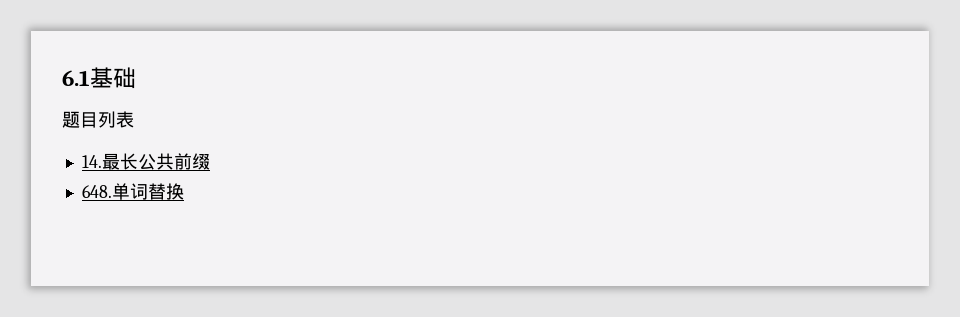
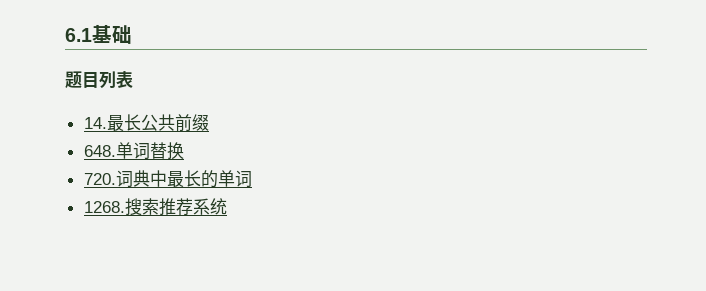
(184, 191) none -> [83,170,252,188] [83,198,227,216] // 720.词典中最长的单词 // 1268.搜索推荐系统

